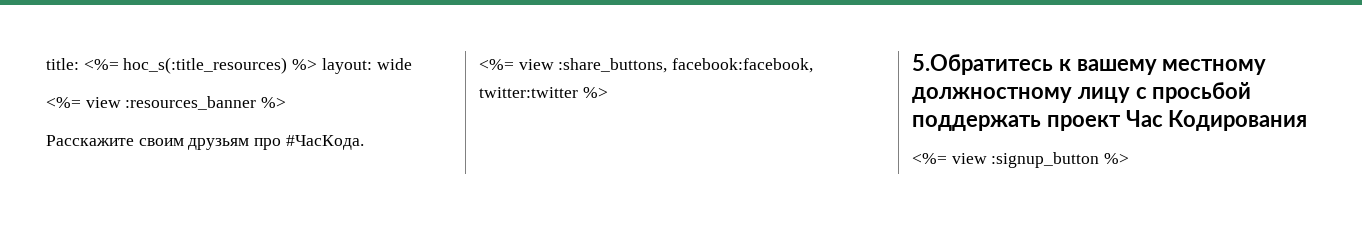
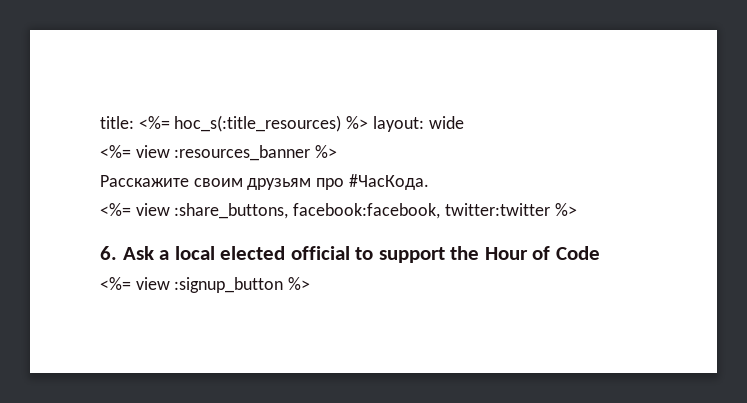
[912,54,1267,75] [912,82,1252,103] [912,110,1308,131] 5.Обратитесь к вашему местному должностному лицу c просьбой поддержать проект Час Кодирования -> [100,246,600,263] 6. Ask a local elected official to support the Hour of Code

